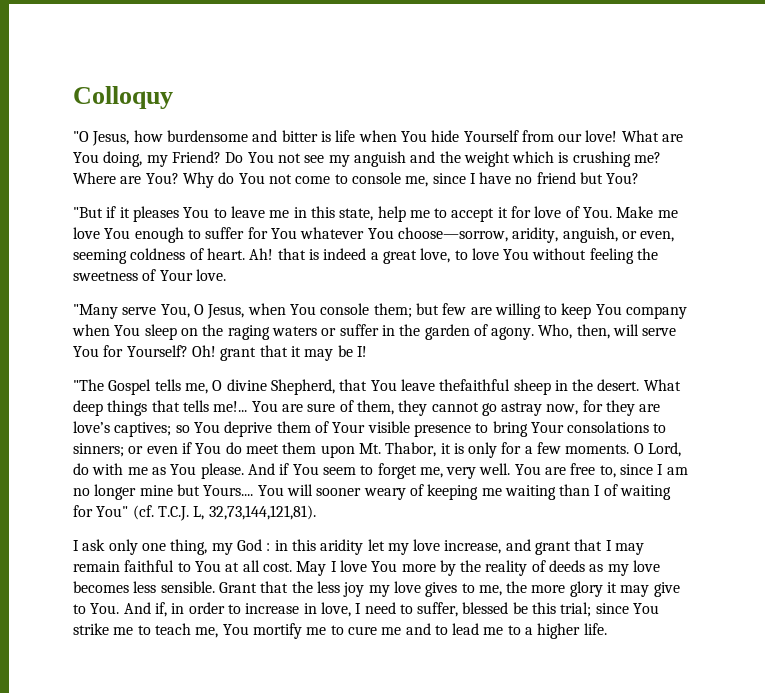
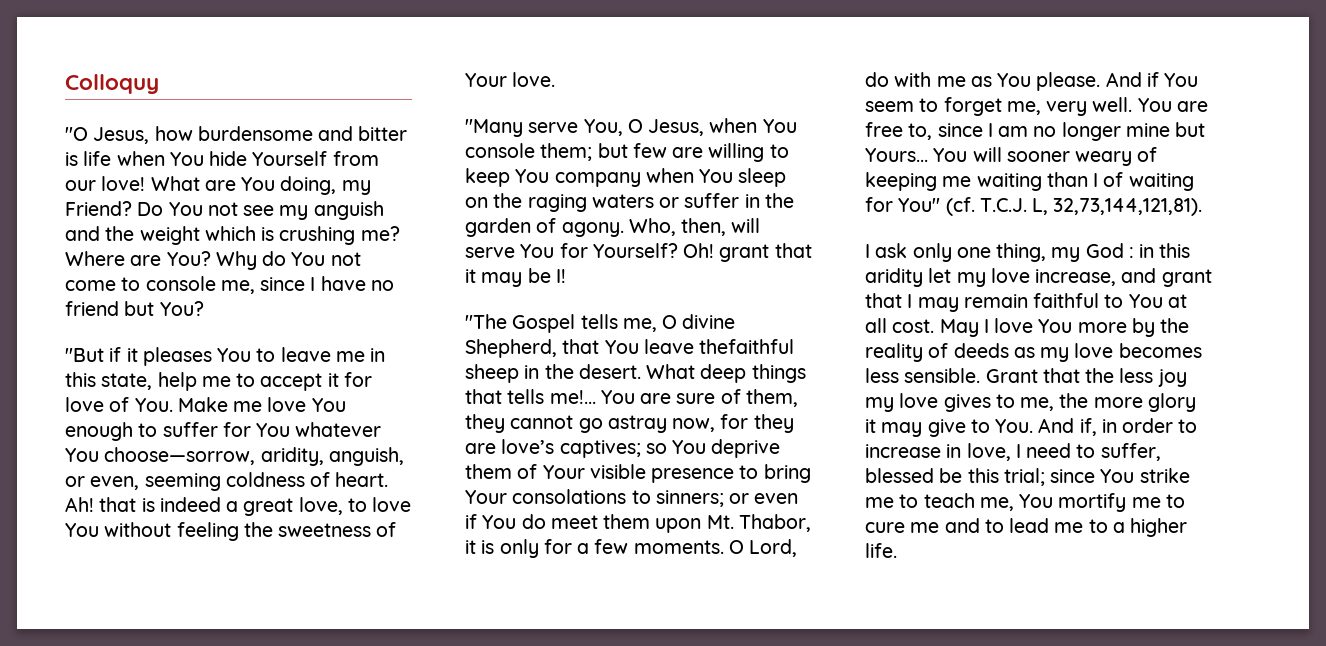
[203,485,254,496] Yours.... -> [865,148,928,162] Yours...

